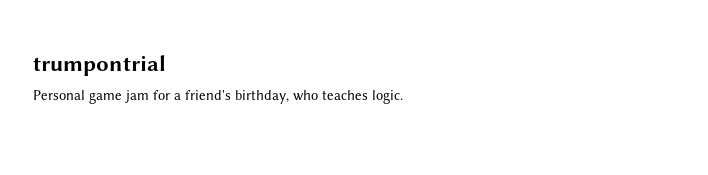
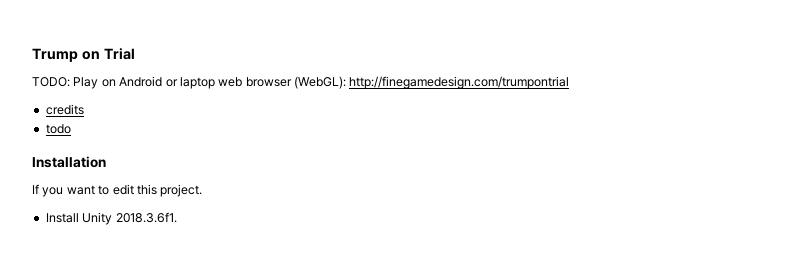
[33,55,166,76] [33,90,403,104] trumpontrial // Personal game jam for a friend's birthday, who teaches logic. -> [32,48,135,62] [32,76,570,89] [45,104,84,115] [45,124,71,134] [32,156,106,168] [32,184,203,197] [45,212,177,225] Trump on Trial // TODO: Play on Android or laptop web browser (WebGL): http://finegamedesign.com/trumpontrial // credits // todo // Installation // If you want to edit this project. // Install Unity 2018.3.6f1.

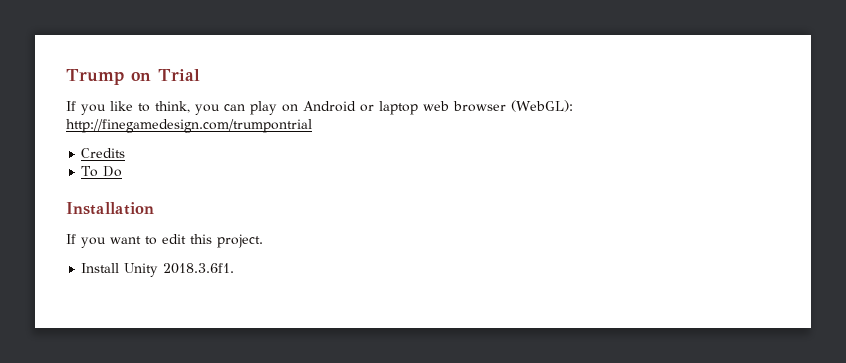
[32,77,99,89] TODO: Play -> [66,101,277,115] If you like to think, you can play
[45,104,84,115] [45,124,71,134] credits // todo -> [81,148,126,158] [81,166,123,177] Credits // To Do

